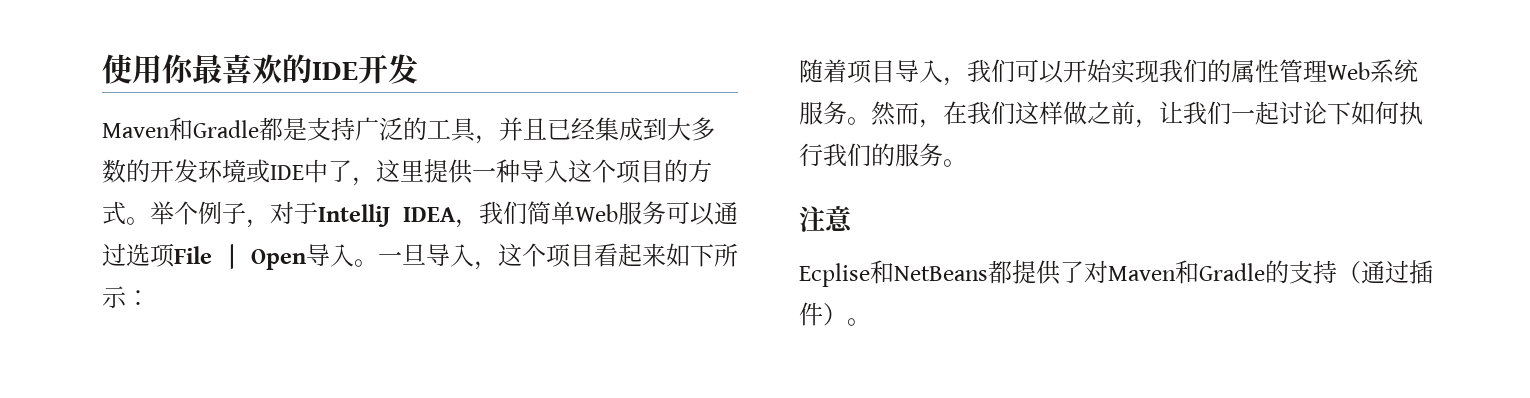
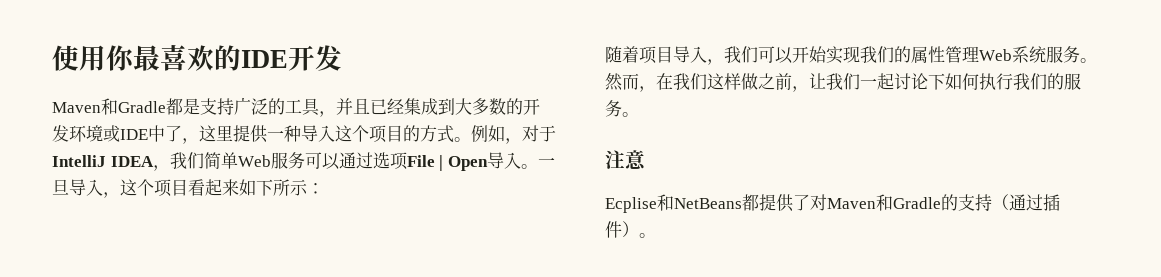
[150,201,246,225] 举个例子 -> [471,125,505,142] 例如

